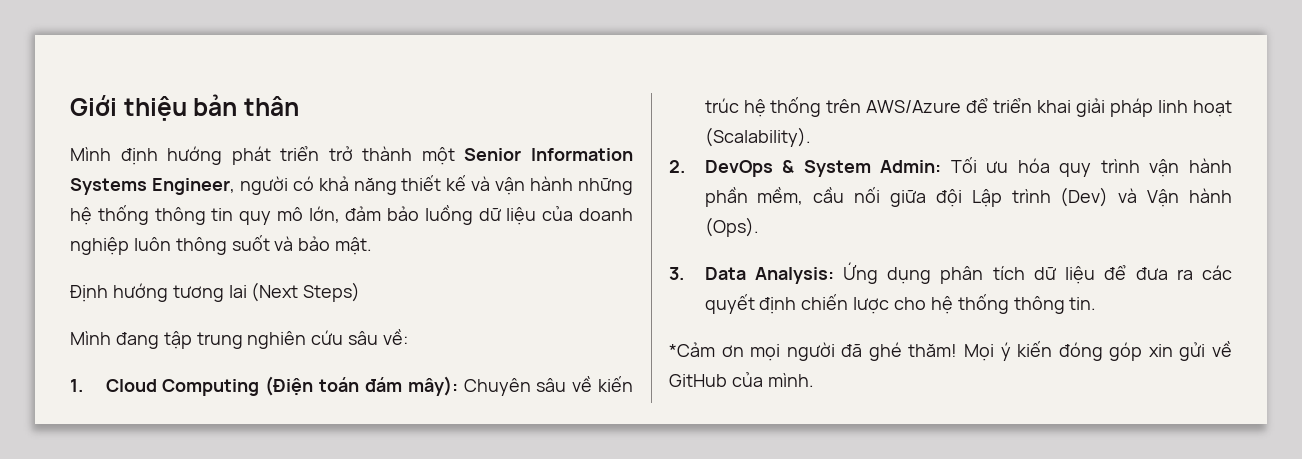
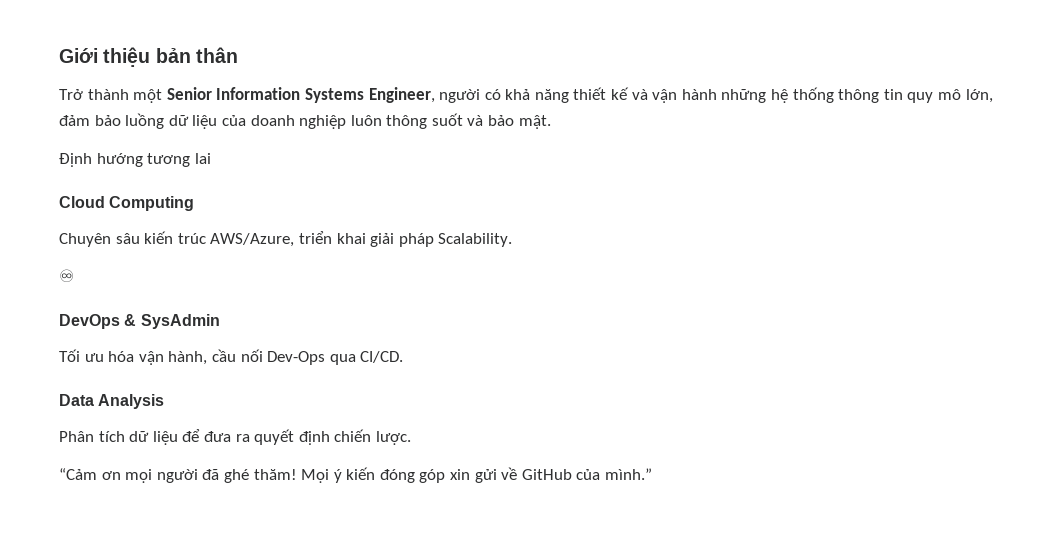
[70,146,353,165] Mình định hướng phát triển trở -> [59,89,83,100] Trở
[251,282,361,302] [70,329,409,349] [70,376,458,396] (Next Steps) // Mình đang tập trung nghiên cứu sâu về: // 1. Cloud Computing (Điện toán đám mây): -> [59,196,195,211] // Cloud Computing //
[572,376,593,392] về -> (140, 238) none
[743,97,1232,117] [704,127,811,147] [669,157,1232,177] [704,187,1232,207] [704,217,759,237] [669,262,984,284] hệ thống trên AWS/Azure để triển khai giải pháp linh hoạt (Scalability). // 2. DevOps & System Admin: Tối ưu hóa quy trình vận hành phần mềm, cầu nối giữa đội Lập trình (Dev) và Vận hành (Ops). // 3. Data Analysis: Ứng dụng phân -> [210,231,513,247] [59,269,74,282] [59,314,220,329] [59,349,404,365] [59,394,165,409] [59,431,94,442] AWS/Azure, triển khai giải pháp Scalability. // ♾ // DevOps & SysAdmin // Tối ưu hóa vận hành, cầu nối Dev-Ops qua CI/CD. // Data Analysis // Phân
[1202,265,1232,280] các -> (250, 438) none
[853,294,1097,314] [669,342,715,357] lược cho hệ thống thông tin. // *Cảm -> [375,431,411,445] [59,468,97,480] lược. // “Cảm
[767,373,814,387] mình. -> [605,468,653,480] mình.”

